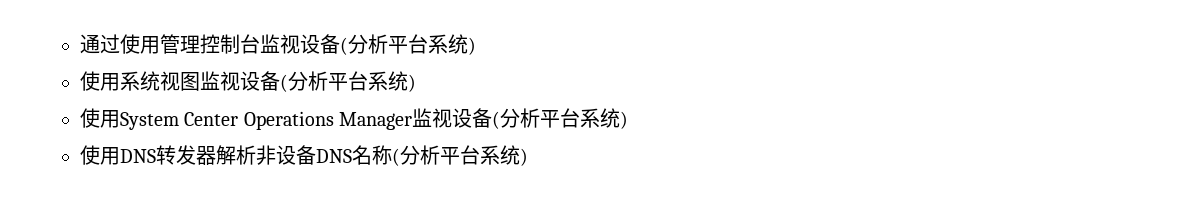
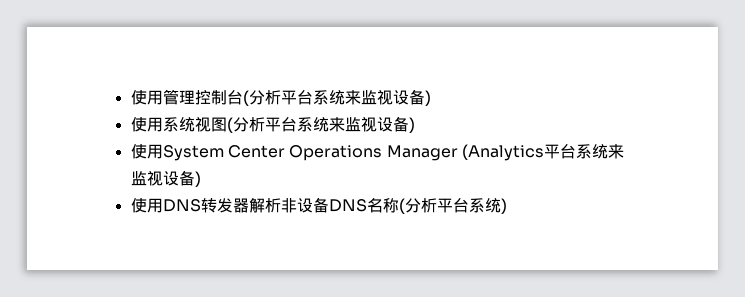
[80,34,120,54] 通过 -> (130, 97) none
[260,34,468,55] 监视设备(分析平台系统 -> [242,89,425,106] (分析平台系统来监视设备
[200,71,408,92] 监视设备(分析平台系统 -> [226,116,409,133] (分析平台系统来监视设备
[412,108,621,129] 监视设备(分析平台系统 -> [461,144,624,161] [130,170,195,186] (Analytics平台系统来监视设备

